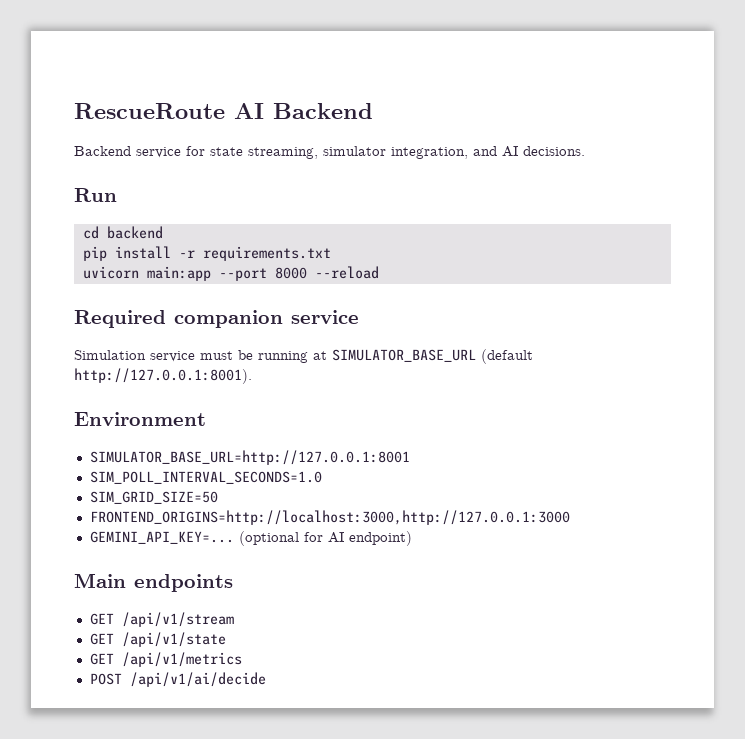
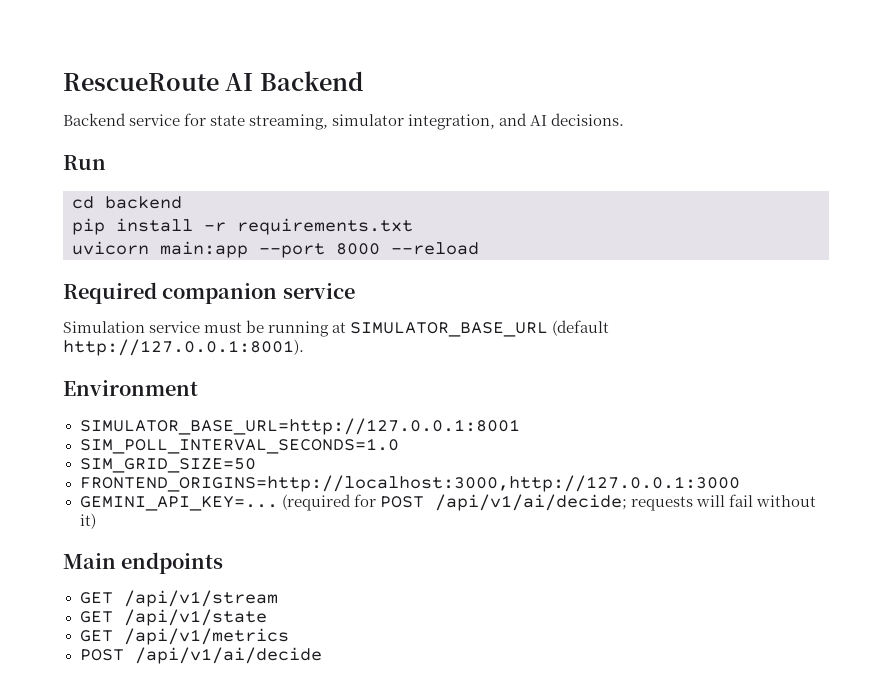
[238,531,412,546] (optional for AI endpoint) -> [281,494,816,511] [79,513,96,529] (required for POST /api/v1/ai/decide; requests will fail without it)

